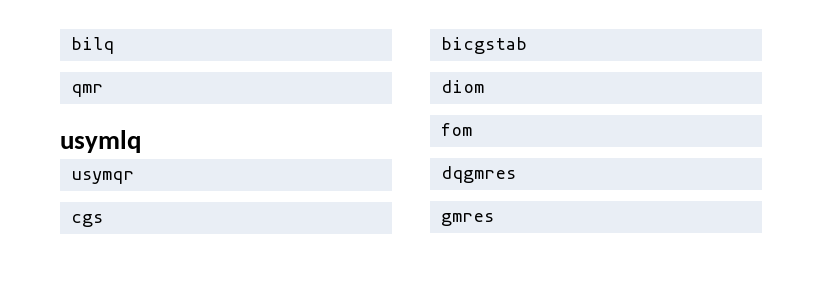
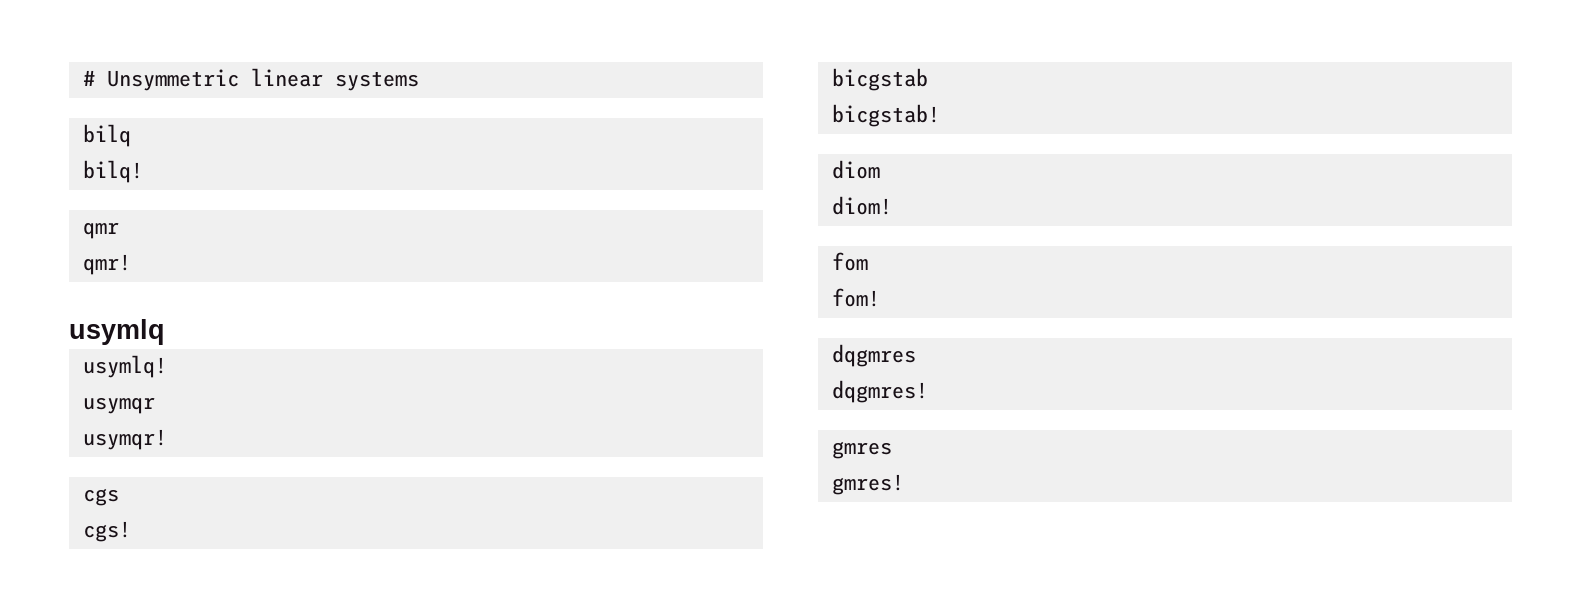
(71, 45) none -> [82,68,419,91] # Unsymmetric linear systems //
(115, 45) none -> [82,160,143,183] // bilq!
(104, 90) none -> [82,254,131,275] // qmr!
(141, 141) none -> [82,355,167,378] // usymlq!
(135, 177) none -> [82,429,167,450] // usymqr!
(104, 220) none -> [82,521,131,542] // cgs!
(528, 45) none -> [831,104,940,127] // bicgstab!
(485, 86) none -> [831,196,892,215] // diom!
(473, 129) none -> [831,288,880,307] // fom!
(517, 174) none -> [831,380,928,403] // dqgmres!
(495, 219) none -> [831,474,904,495] // gmres!

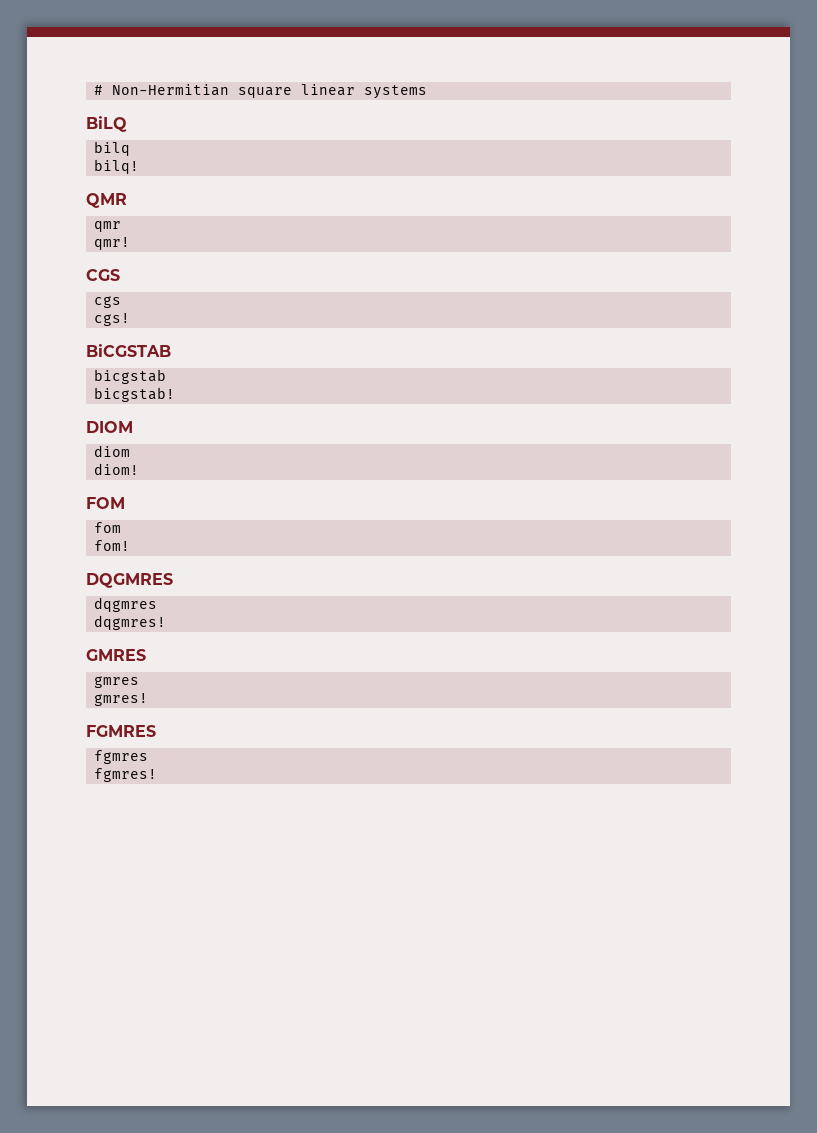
[106,69,239,91] Unsymmetric -> [112,84,293,98] Non-Hermitian square
(419, 81) none -> [86,116,127,132] // BiLQ
(143, 171) none -> [86,193,127,208] // QMR
[69,319,165,345] [82,355,167,378] [82,397,155,414] [82,429,167,450] usymlq // usymlq! // usymqr // usymqr! -> [86,269,120,281] CGS
(131, 531) none -> [86,344,171,357] // BiCGSTAB
(940, 115) none -> [86,421,133,433] // DIOM
(892, 205) none -> [86,497,125,509] // FOM
(880, 297) none -> [86,573,173,588] // DQGMRES
(928, 391) none -> [86,649,146,661] // GMRES
(904, 484) none -> [86,725,156,737] [94,750,149,764] [94,768,158,782] // FGMRES // fgmres // fgmres!

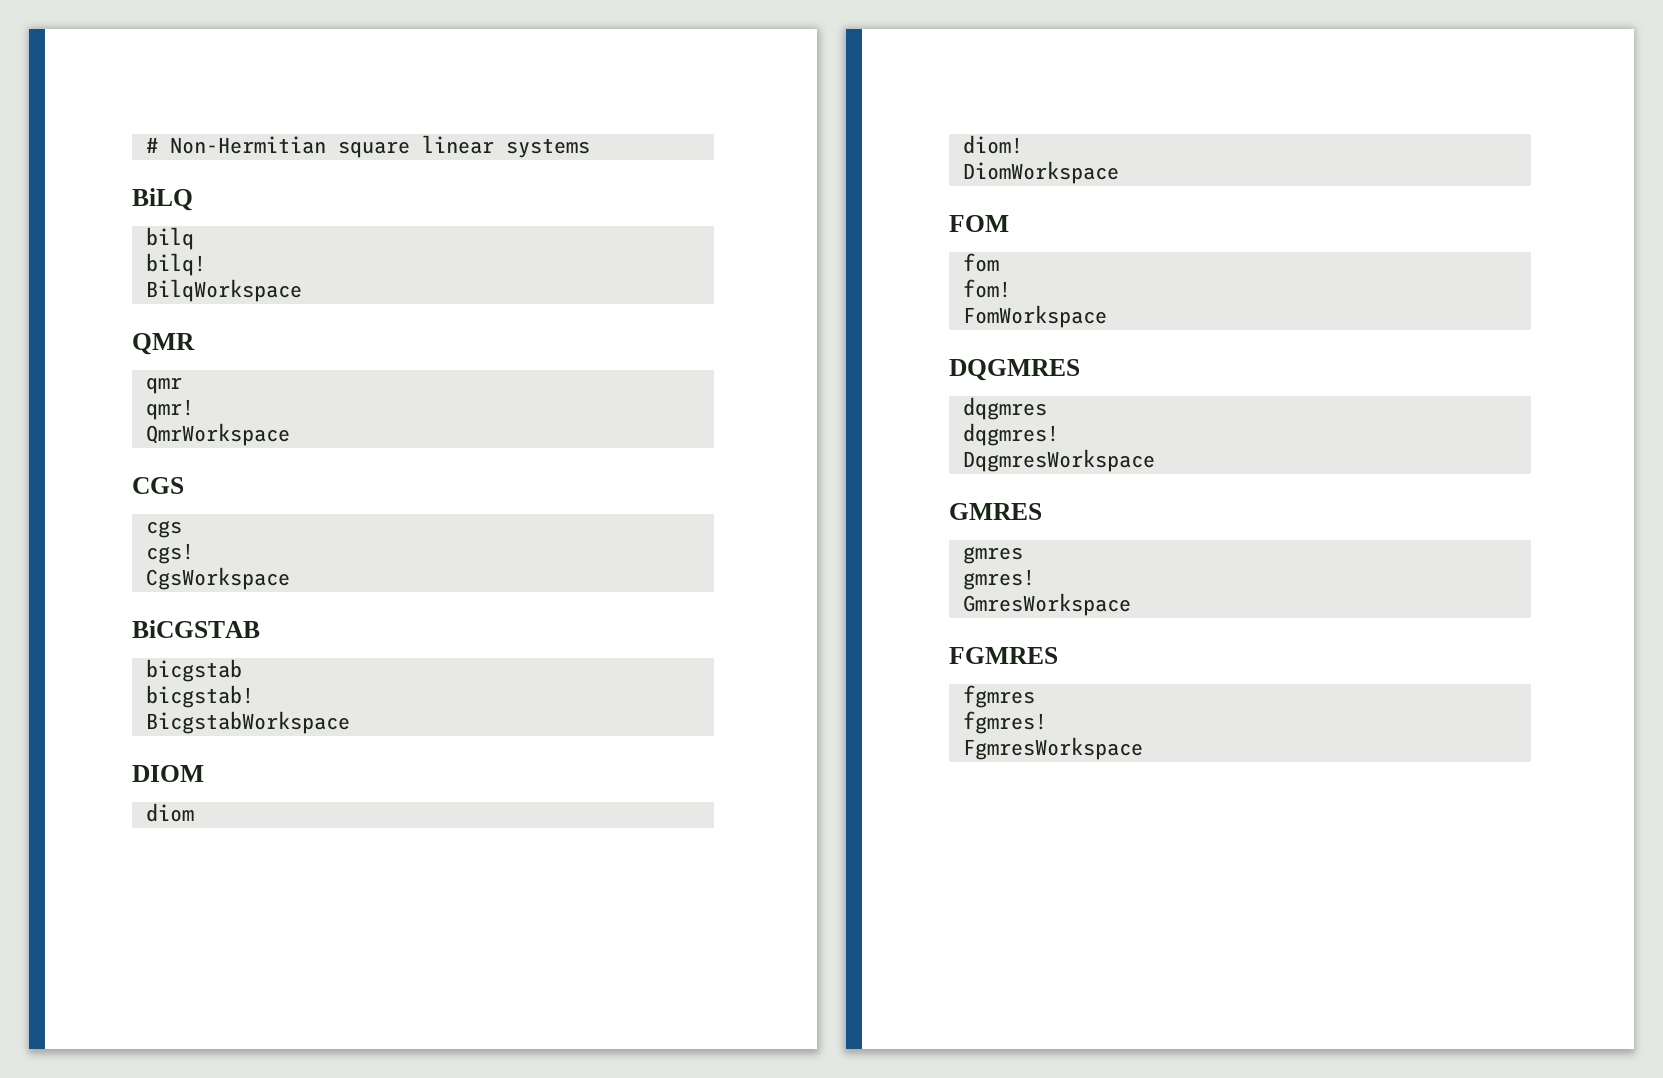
(140, 166) none -> [145,279,302,302] // BilqWorkspace
(131, 243) none -> [145,423,290,446] // QmrWorkspace
(131, 319) none -> [145,567,290,590] // CgsWorkspace
(176, 394) none -> [145,711,350,734] // BicgstabWorkspace
(140, 469) none -> [962,161,1119,184] // DiomWorkspace
(131, 545) none -> [962,305,1107,328] // FomWorkspace
(167, 622) none -> [962,449,1155,472] // DqgmresWorkspace
(149, 699) none -> [962,593,1131,616] // GmresWorkspace
(158, 775) none -> [962,737,1143,760] // FgmresWorkspace

